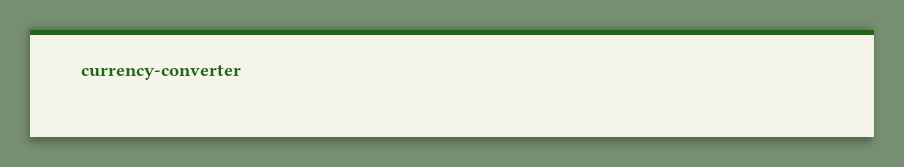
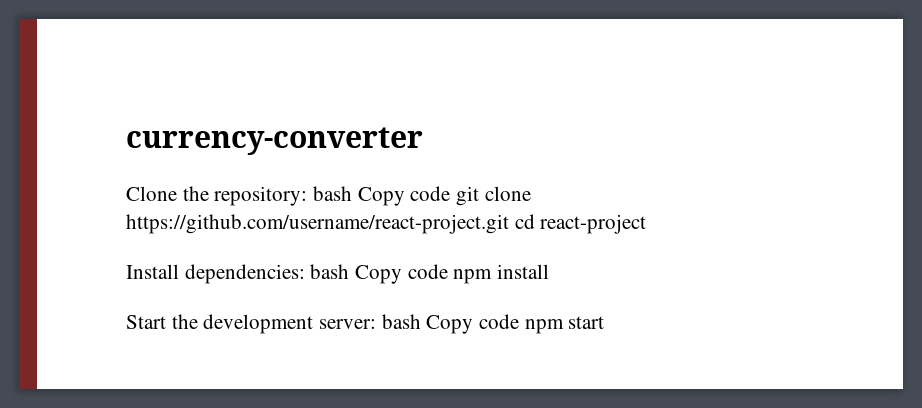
(241, 72) none -> [126,186,531,206] [126,214,647,234] [126,264,550,284] [126,314,605,334] // Clone the repository: bash Copy code git clone https://github.com/username/react-project.git cd react-project // Install dependencies: bash Copy code npm install // Start the development server: bash Copy code npm start

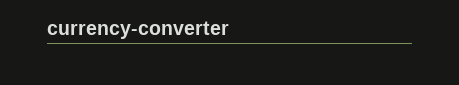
[126,186,531,206] [126,214,647,234] [126,264,550,284] [126,314,605,334] // Clone the repository: bash Copy code git clone https://github.com/username/react-project.git cd react-project // Install dependencies: bash Copy code npm install // Start the development server: bash Copy code npm start -> (229, 30) none

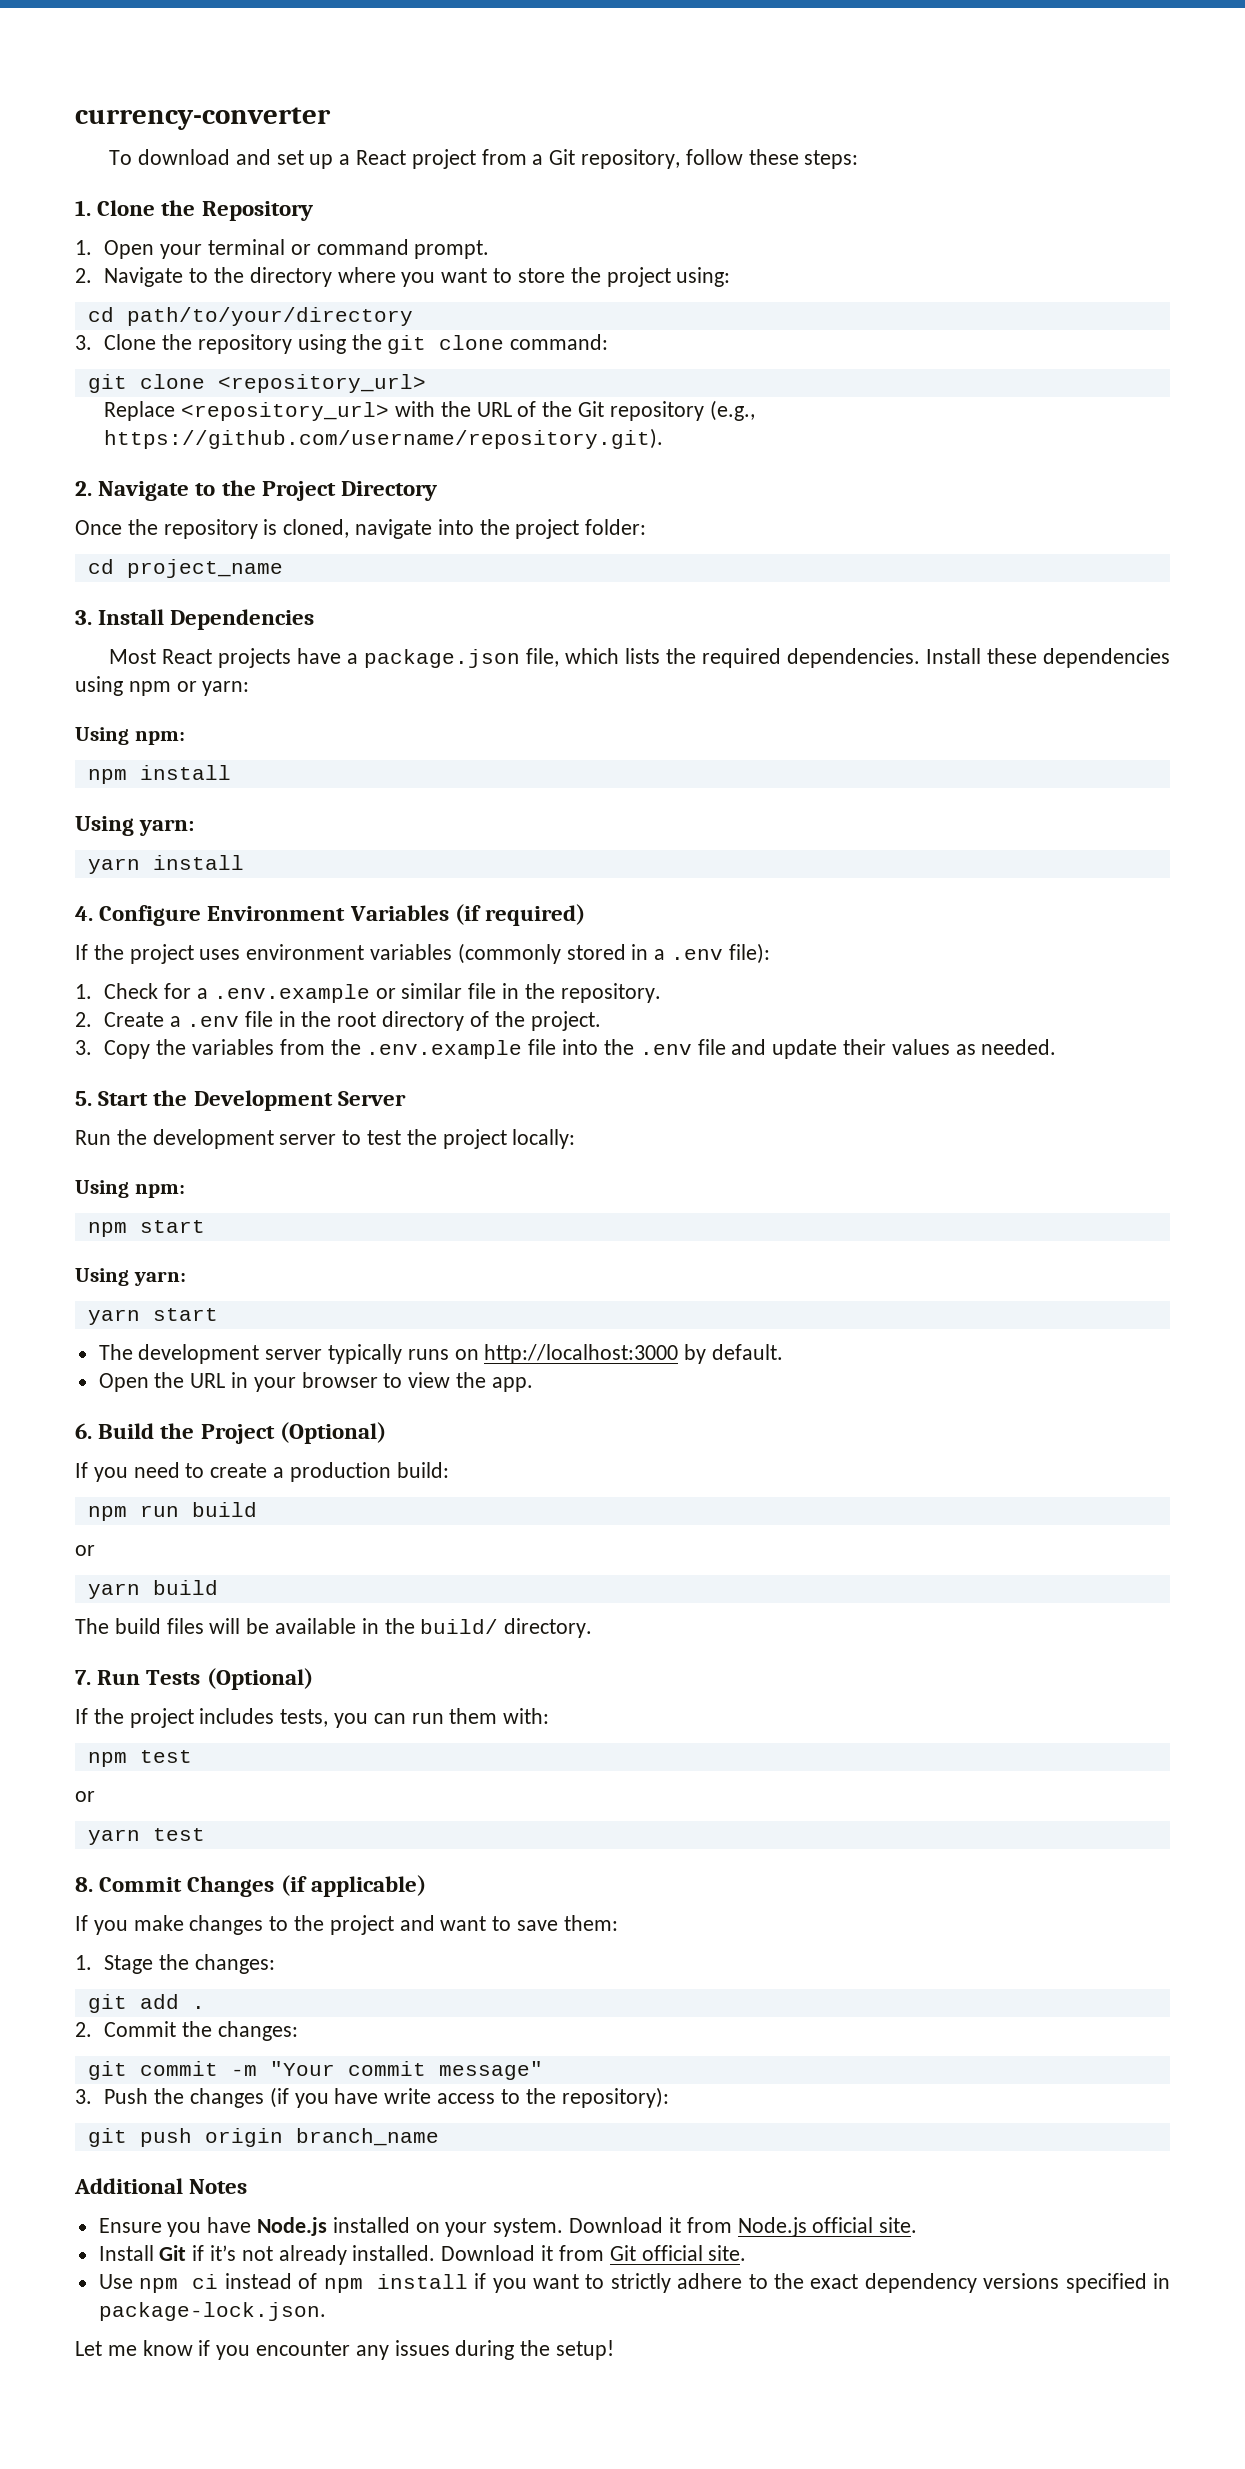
(229, 30) none -> [109,149,859,169] [75,200,313,221] [75,239,490,259] [75,267,731,287] [87,307,413,326] [75,334,609,354] [87,374,426,393] [104,400,755,421] [104,428,664,449] [75,480,438,501] [75,519,647,539] [87,559,283,578] [75,609,315,630] [109,648,1170,668] [75,676,250,696] [75,727,185,745] [87,765,231,784] [75,816,195,836] [87,855,244,874] [75,904,586,926] [75,943,770,964] [75,983,661,1003] [75,1011,601,1031] [75,1039,1057,1059] [75,1090,406,1111] [75,1129,576,1149] [75,1180,185,1198] [87,1220,205,1237] [75,1268,186,1286] [87,1308,218,1325] [98,1344,784,1364] [98,1372,533,1392] [75,1422,386,1444] [75,1462,449,1482] [87,1502,257,1521] [75,1545,95,1556] [87,1580,218,1599] [75,1618,593,1638] [75,1668,313,1690] [75,1708,550,1728] [87,1750,192,1767] [75,1791,95,1802] [87,1828,205,1845] [75,1875,426,1897] [75,1915,618,1935] [75,1954,276,1974] [87,1994,205,2013] [75,2021,299,2041] [87,2061,543,2080] [75,2087,669,2108] [87,2128,439,2147] [74,2178,248,2194] [98,2217,918,2237] [98,2245,747,2265] [98,2273,1170,2293] [98,2302,326,2321] [75,2340,615,2360] // To download and set up a React project from a Git repository, follow these steps: // 1. Clone the Repository // 1. Open your terminal or command prompt. // 2. Navigate to the directory where you want to store the project using: // cd path/to/your/directory // 3. Clone the repository using the git clone command: // git clone <repository_url> // Replace <repository_url> with the URL of the Git repository (e.g., https://github.com/username/repository.git). // 2. Navigate to the Project Directory // Once the repository is cloned, navigate into the project folder: // cd project_name // 3. Install Dependencies // Most React projects have a package.json file, which lists the required dependencies. Install these dependencies using npm or yarn: // Using npm: // npm install // Using yarn: // yarn install // 4. Configure Environment Variables (if required) // If the project uses environment variables (commonly stored in a .env file): // 1. Check for a .env.example or similar file in the repository. // 2. Create a .env file in the root directory of the project. // 3. Copy the variables from the .env.example file into the .env file and update their values as needed. // 5. Start the Development Server // Run the development server to test the project locally: // Using npm: // npm start // Using yarn: // yarn start // The development server typically runs on http://localhost:3000 by default. // Open the URL in your browser to view the app. // 6. Build the Project (Optional) // If you need to create a production build: // npm run build // or // yarn build // The build files will be available in the build/ directory. // 7. Run Tests (Optional) // If the project includes tests, you can run them with: // npm test // or // yarn test // 8. Commit Changes (if applicable) // If you make changes to the project and want to save them: // 1. Stage the changes: // git add . // 2. Commit the changes: // git commit -m "Your commit message" // 3. Push the changes (if you have write access to the repository): // git push origin branch_name // Additional Notes // Ensure you have Node.js installed on your system. Download it from Node.js official site. // Install Git if it’s not already installed. Download it from Git official site. // Use npm ci instead of npm install if you want to strictly adhere to the exact dependency versions specified in package-lock.json. // Let me know if you encounter any issues during the setup!

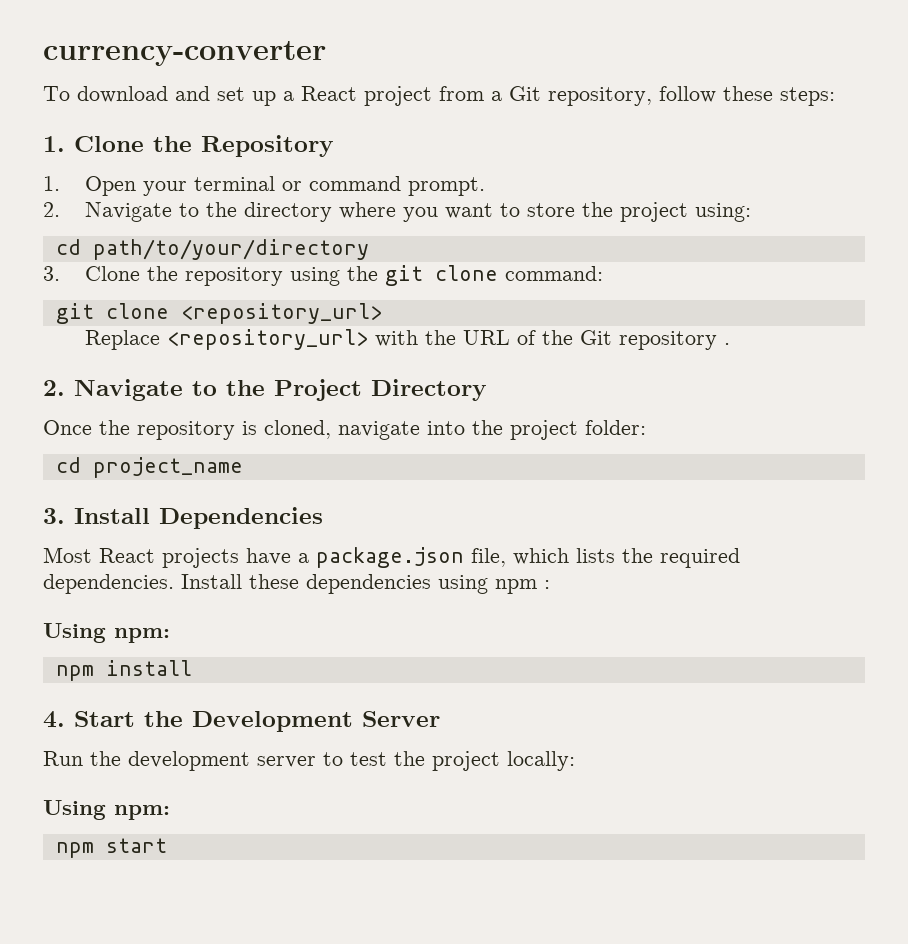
[709,400,755,421] [104,428,664,449] (e.g., https://github.com/username/repository.git). -> [724,343,731,345] .
[176,681,250,696] or yarn: -> [544,580,550,589] :
[75,816,195,836] [87,855,244,874] [75,904,586,926] [75,943,770,964] [75,983,661,1003] [75,1011,601,1031] [75,1039,1057,1059] [75,1091,92,1106] Using yarn: // yarn install // 4. Configure Environment Variables (if required) // If the project uses environment variables (commonly stored in a .env file): // 1. Check for a .env.example or similar file in the repository. // 2. Create a .env file in the root directory of the project. // 3. Copy the variables from the .env.example file into the .env file and update their values as needed. // 5. -> [43,711,65,728] 4.
[75,1268,186,1286] [87,1308,218,1325] [98,1344,784,1364] [98,1372,533,1392] [75,1422,386,1444] [75,1462,449,1482] [87,1502,257,1521] [75,1545,95,1556] [87,1580,218,1599] [75,1618,593,1638] [75,1668,313,1690] [75,1708,550,1728] [87,1750,192,1767] [75,1791,95,1802] [87,1828,205,1845] [75,1875,426,1897] [75,1915,618,1935] [75,1954,276,1974] [87,1994,205,2013] [75,2021,299,2041] [87,2061,543,2080] [75,2087,669,2108] [87,2128,439,2147] [74,2178,248,2194] [98,2217,918,2237] [98,2245,747,2265] [98,2273,1170,2293] [98,2302,326,2321] [75,2340,615,2360] // Using yarn: // yarn start // The development server typically runs on http://localhost:3000 by default. // Open the URL in your browser to view the app. // 6. Build the Project (Optional) // If you need to create a production build: // npm run build // or // yarn build // The build files will be available in the build/ directory. // 7. Run Tests (Optional) // If the project includes tests, you can run them with: // npm test // or // yarn test // 8. Commit Changes (if applicable) // If you make changes to the project and want to save them: // 1. Stage the changes: // git add . // 2. Commit the changes: // git commit -m "Your commit message" // 3. Push the changes (if you have write access to the repository): // git push origin branch_name // Additional Notes // Ensure you have Node.js installed on your system. Download it from Node.js official site. // Install Git if it’s not already installed. Download it from Git official site. // Use npm ci instead of npm install if you want to strictly adhere to the exact dependency versions specified in package-lock.json. // Let me know if you encounter any issues during the setup! -> (167, 845) none

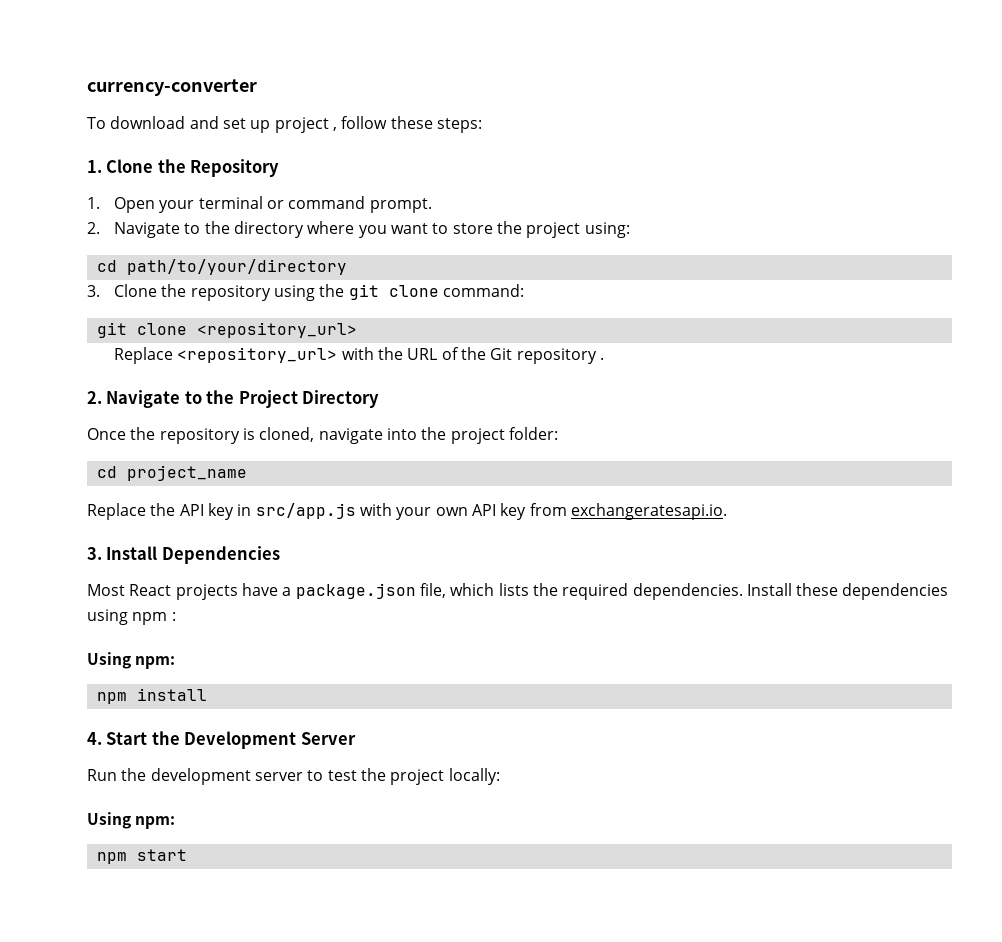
[283,86,652,106] a React project from a Git repository, -> [274,117,337,133] project ,
(243, 467) none -> [87,503,727,520] // Replace the API key in src/app.js with your own API key from exchangeratesapi.io.

